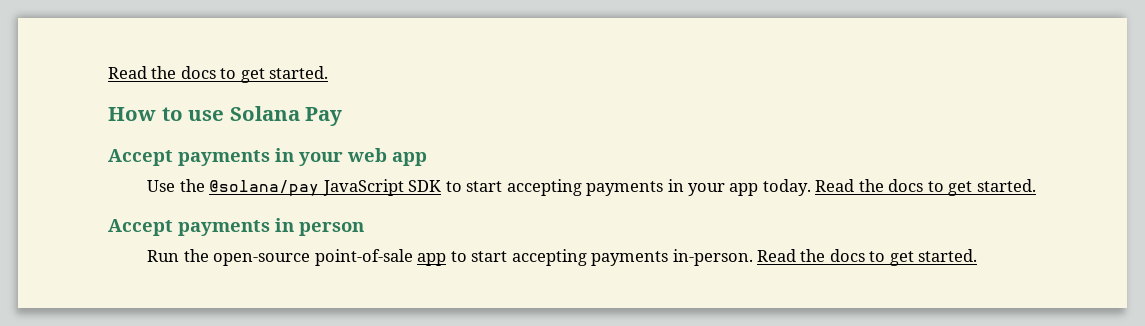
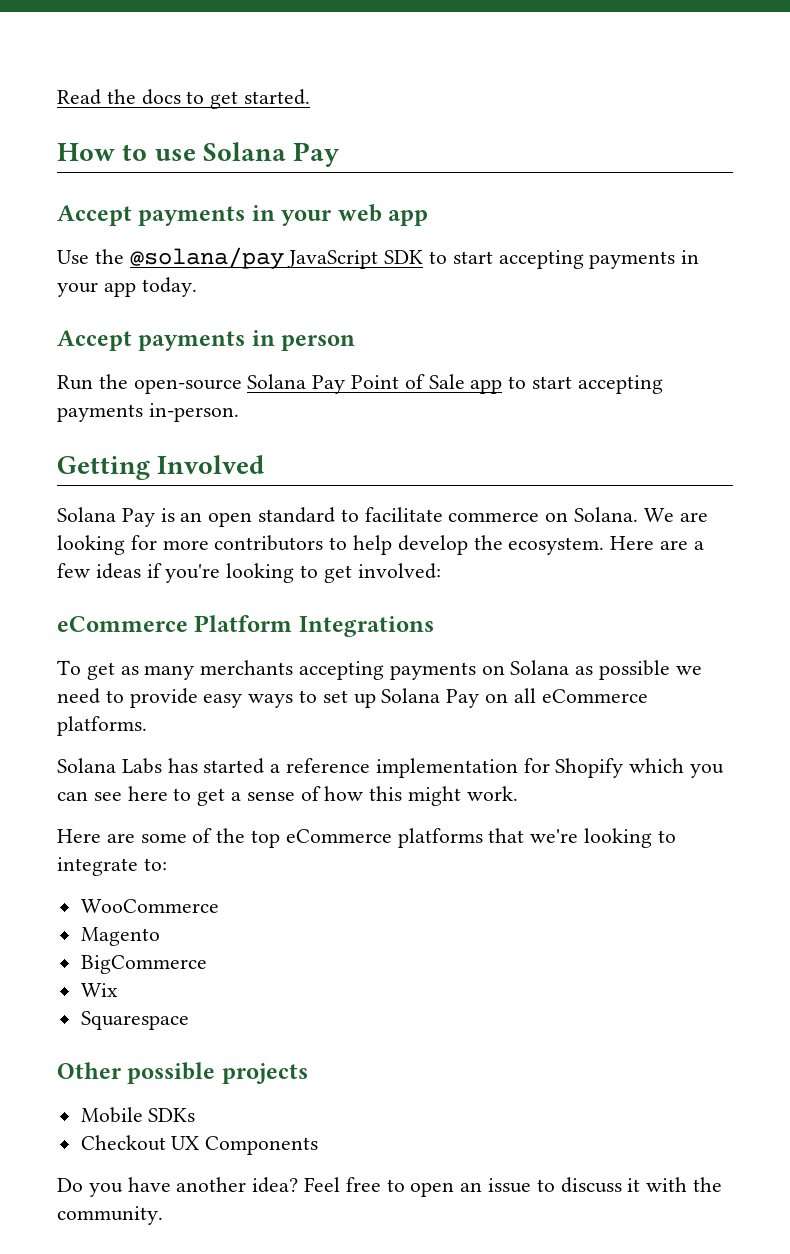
[815,179,1036,196] Read the docs to get started. -> (197, 287) none
[314,249,413,266] point-of-sale -> [247,374,465,394] Solana Pay Point of Sale
[756,249,978,266] Read the docs to get started. -> [57,455,265,480] [57,507,708,527] [57,535,704,555] [57,563,441,583] [57,615,434,637] [57,660,702,680] [57,688,648,708] [57,716,147,736] [57,758,725,778] [57,786,518,806] [57,828,676,848] [57,857,167,876] [80,899,219,913] [80,927,160,946] [80,955,207,974] [80,983,118,997] [80,1011,189,1030] [57,1062,308,1084] [80,1107,196,1123] [80,1135,319,1155] [57,1177,723,1197] [57,1206,163,1225] // Getting Involved // Solana Pay is an open standard to facilitate commerce on Solana. We are looking for more contributors to help develop the ecosystem. Here are a few ideas if you're looking to get involved: // eCommerce Platform Integrations // To get as many merchants accepting payments on Solana as possible we need to provide easy ways to set up Solana Pay on all eCommerce platforms. // Solana Labs has started a reference implementation for Shopify which you can see here to get a sense of how this might work. // Here are some of the top eCommerce platforms that we're looking to integrate to: // WooCommerce // Magento // BigCommerce // Wix // Squarespace // Other possible projects // Mobile SDKs // Checkout UX Components // Do you have another idea? Feel free to open an issue to discuss it with the community.

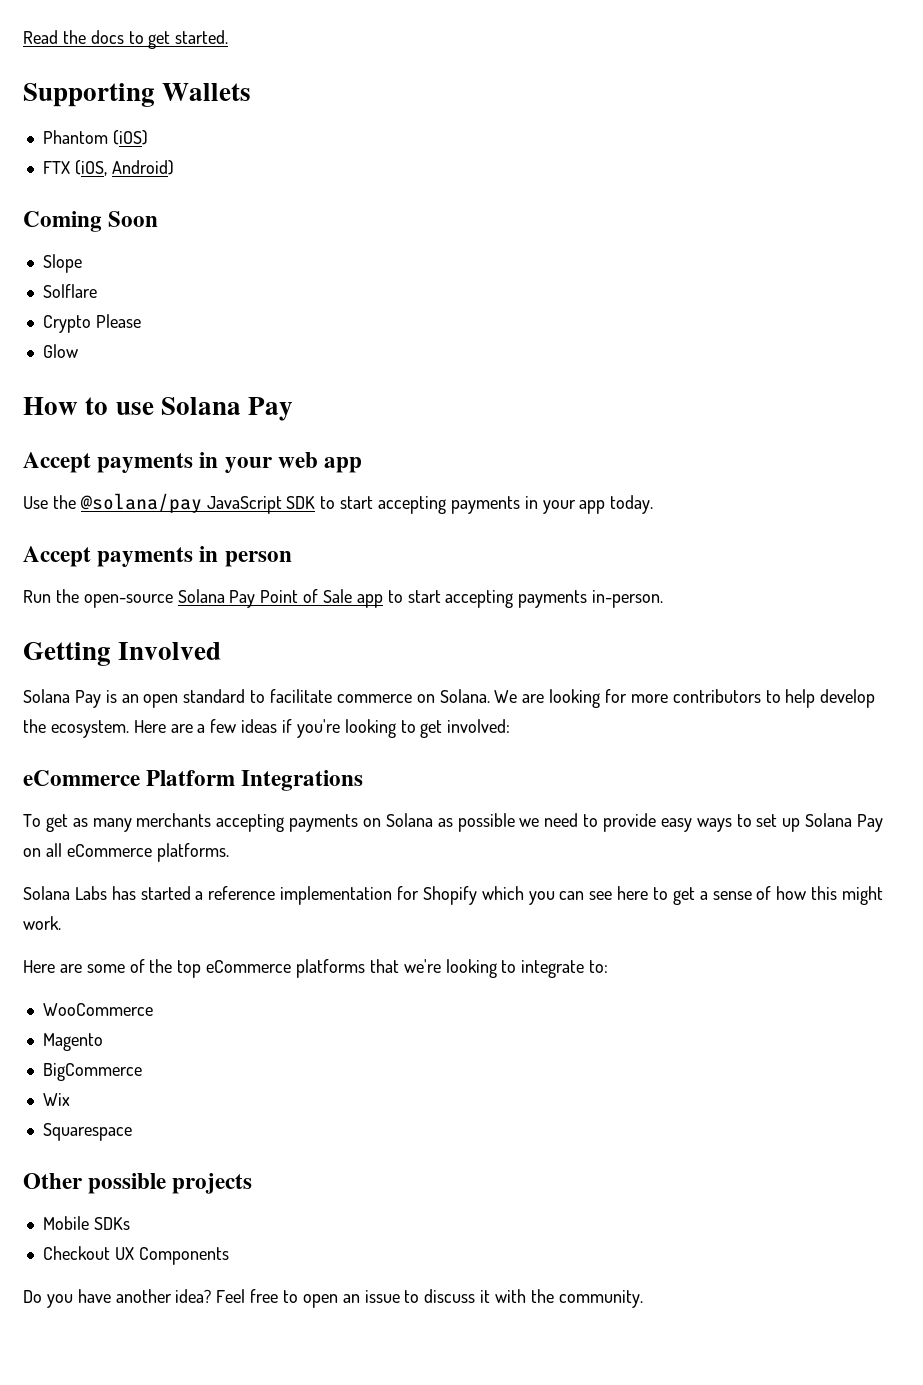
(311, 97) none -> [23,83,252,107] [42,130,148,145] [42,160,174,176] [23,211,159,232] [42,254,82,273] [42,284,97,298] [42,314,141,333] [42,344,78,358] // Supporting Wallets // Phantom (iOS) // FTX (iOS, Android) // Coming Soon // Slope // Solflare // Crypto Please // Glow

